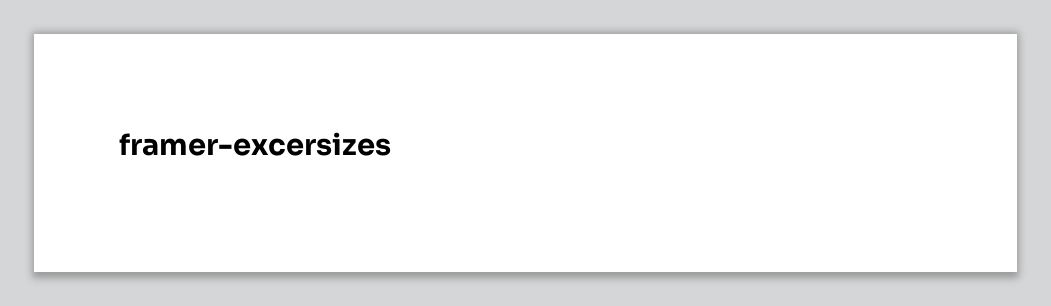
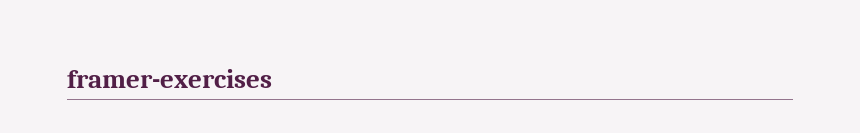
[119,132,391,156] framer-excersizes -> [67,69,272,88] framer-exercises

